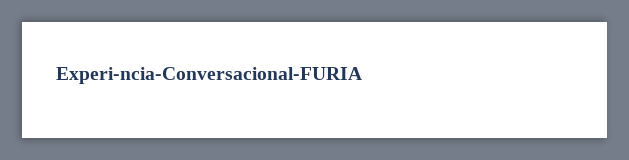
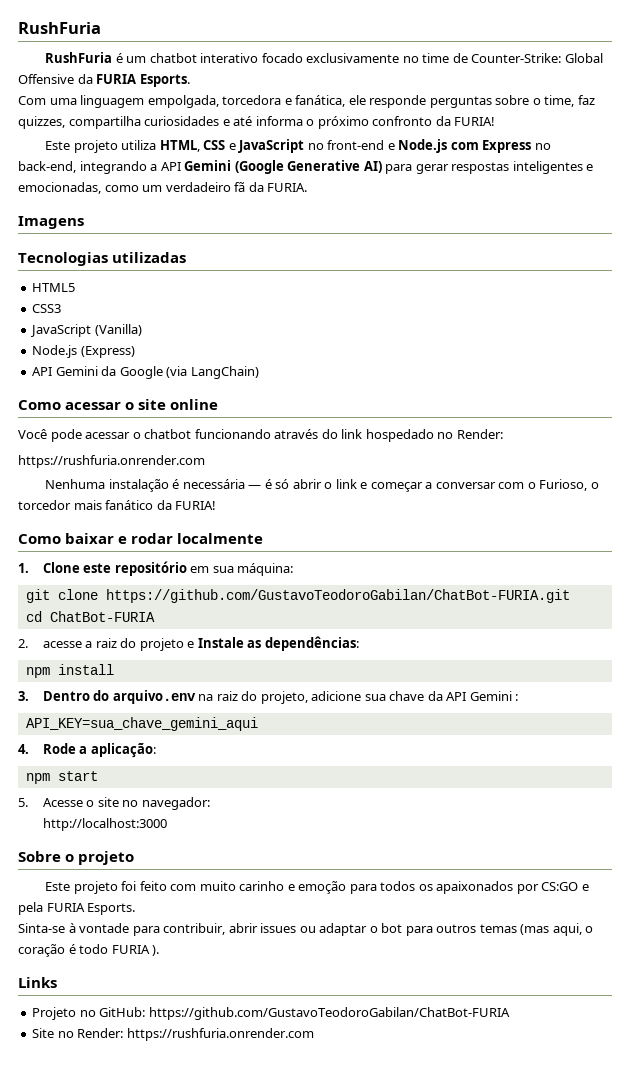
[56,67,362,84] Experi-ncia-Conversacional-FURIA -> [18,22,101,34] [45,52,603,63] [18,74,190,87] [18,95,595,108] [18,116,496,129] [45,139,551,153] [18,160,594,174] [18,182,308,194] [18,216,84,229] [18,252,187,266] [32,283,76,292] [32,304,62,313] [30,324,142,337] [32,345,135,358] [32,366,259,379] [18,399,219,410] [18,429,503,442] [18,455,205,468] [45,479,599,492] [18,500,217,510] [18,533,264,544] [18,561,294,576] [25,589,570,603] [25,611,155,622] [18,636,359,651] [25,664,114,678] [18,690,519,704] [25,717,258,731] [18,743,156,758] [25,771,98,784] [18,797,210,810] [42,818,167,831] [18,851,135,865] [45,881,589,894] [18,902,136,915] [18,923,594,936] [18,944,160,957] [18,977,57,988] [32,1007,510,1020] [32,1028,314,1041] RushFuria // RushFuria é um chatbot interativo focado exclusivamente no time de Counter-Strike: Global Offensive da FURIA Esports. // Com uma linguagem empolgada, torcedora e fanática, ele responde perguntas sobre o time, faz quizzes, compartilha curiosidades e até informa o próximo confronto da FURIA! // Este projeto utiliza HTML, CSS e JavaScript no front-end e Node.js com Express no back-end, integrando a API Gemini (Google Generative AI) para gerar respostas inteligentes e emocionadas, como um verdadeiro fã da FURIA. // Imagens // Tecnologias utilizadas // HTML5 // CSS3 // JavaScript (Vanilla) // Node.js (Express) // API Gemini da Google (via LangChain) // Como acessar o site online // Você pode acessar o chatbot funcionando através do link hospedado no Render: // https://rushfuria.onrender.com // Nenhuma instalação é necessária — é só abrir o link e começar a conversar com o Furioso, o torcedor mais fanático da FURIA! // Como baixar e rodar localmente // 1. Clone este repositório em sua máquina: // git clone https://github.com/GustavoTeodoroGabilan/ChatBot-FURIA.git // cd ChatBot-FURIA // 2. acesse a raiz do projeto e Instale as dependências: // npm install // 3. Dentro do arquivo.env na raiz do projeto, adicione sua chave da API Gemini : // API_KEY=sua_chave_gemini_aqui // 4. Rode a aplicação: // npm start // 5. Acesse o site no navegador: // http://localhost:3000 // Sobre o projeto // Este projeto foi feito com muito carinho e emoção para todos os apaixonados por CS:GO e pela FURIA Esports. // Sinta-se à vontade para contribuir, abrir issues ou adaptar o bot para outros temas (mas aqui, o coração é todo FURIA ). // Links // Projeto no GitHub: https://github.com/GustavoTeodoroGabilan/ChatBot-FURIA // Site no Render: https://rushfuria.onrender.com

